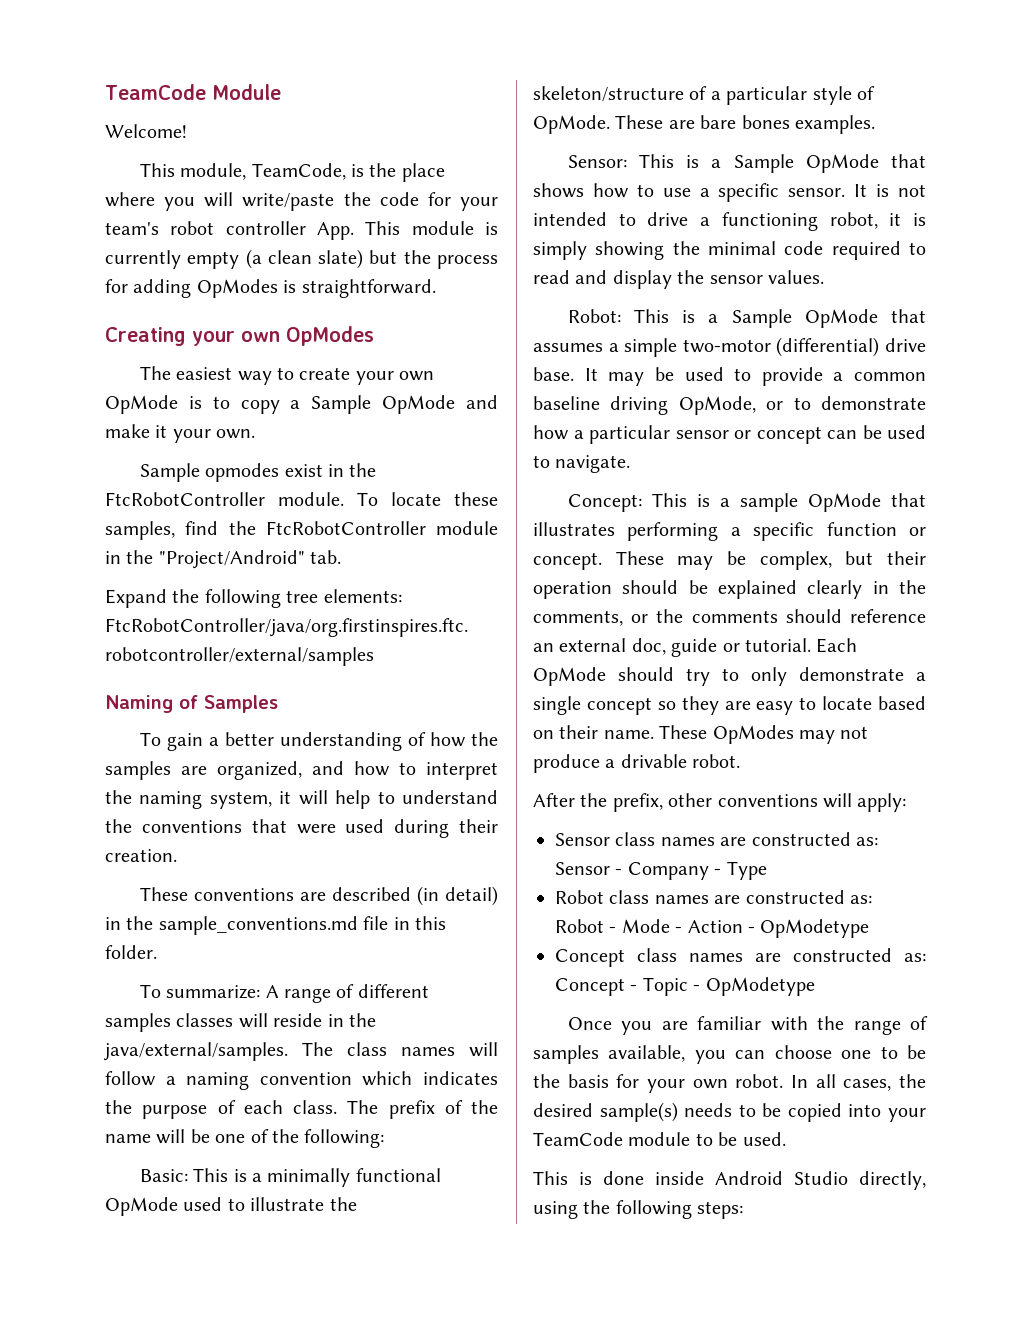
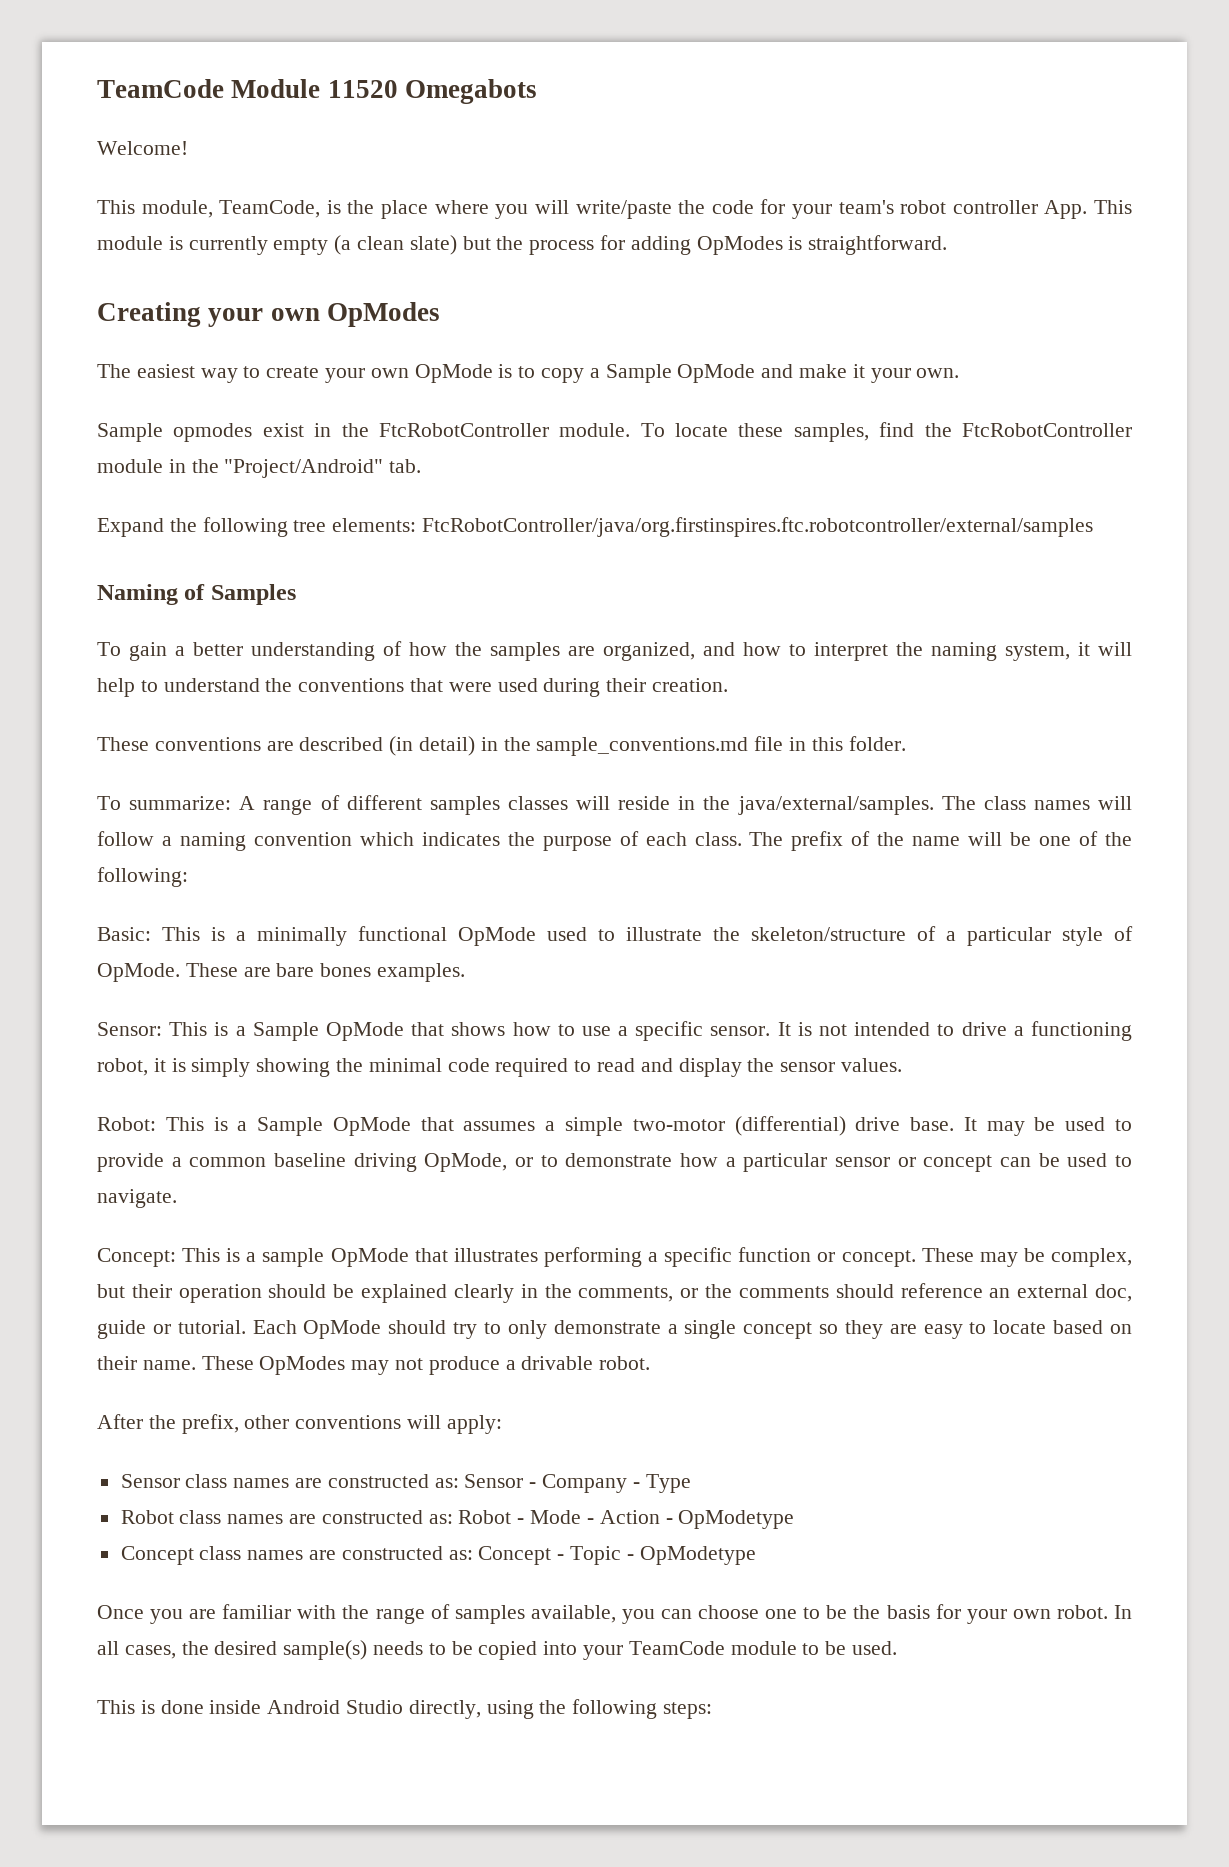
(281, 92) none -> [327,79,537,104] 11520 Omegabots

